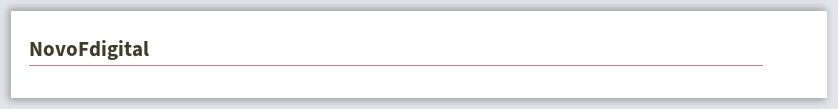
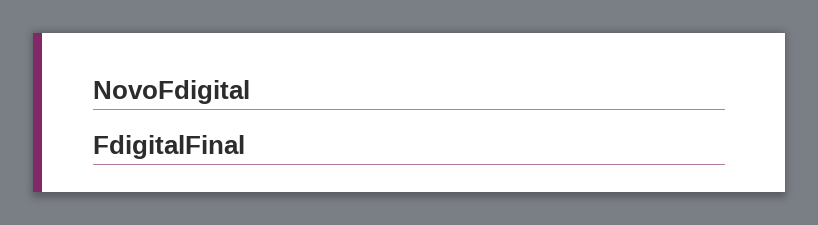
(149, 50) none -> [93,135,245,159] // FdigitalFinal

